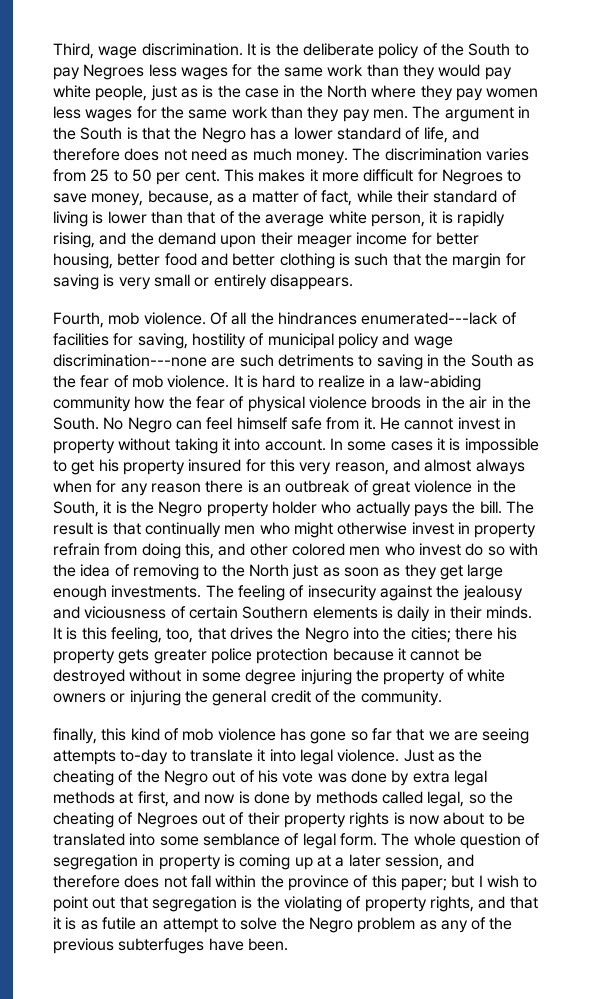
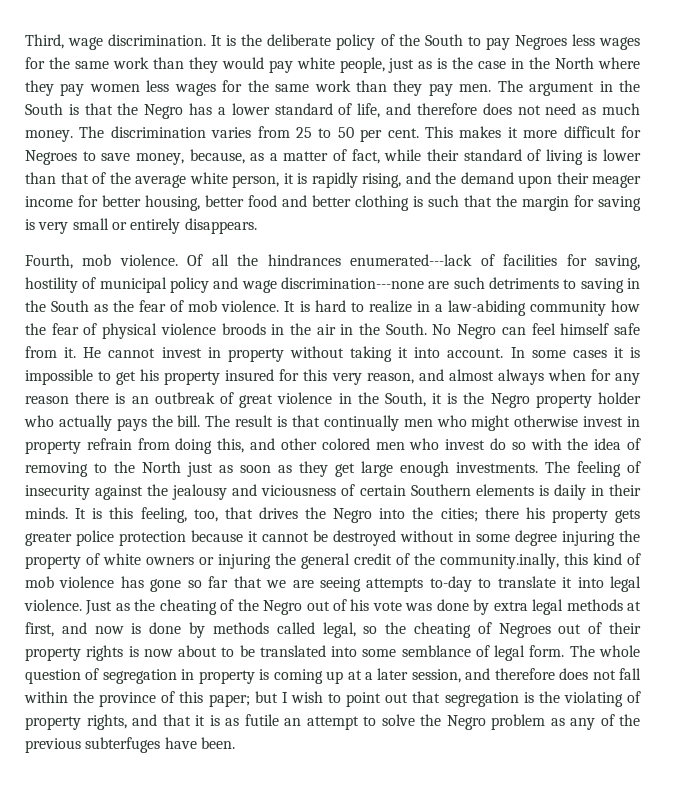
[360,690,442,706] [53,728,97,744] community. // finally, -> [440,553,559,569] community.inally,

